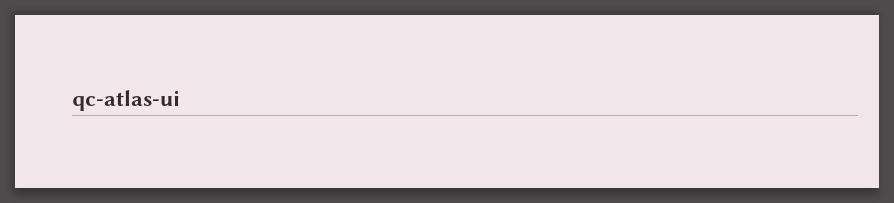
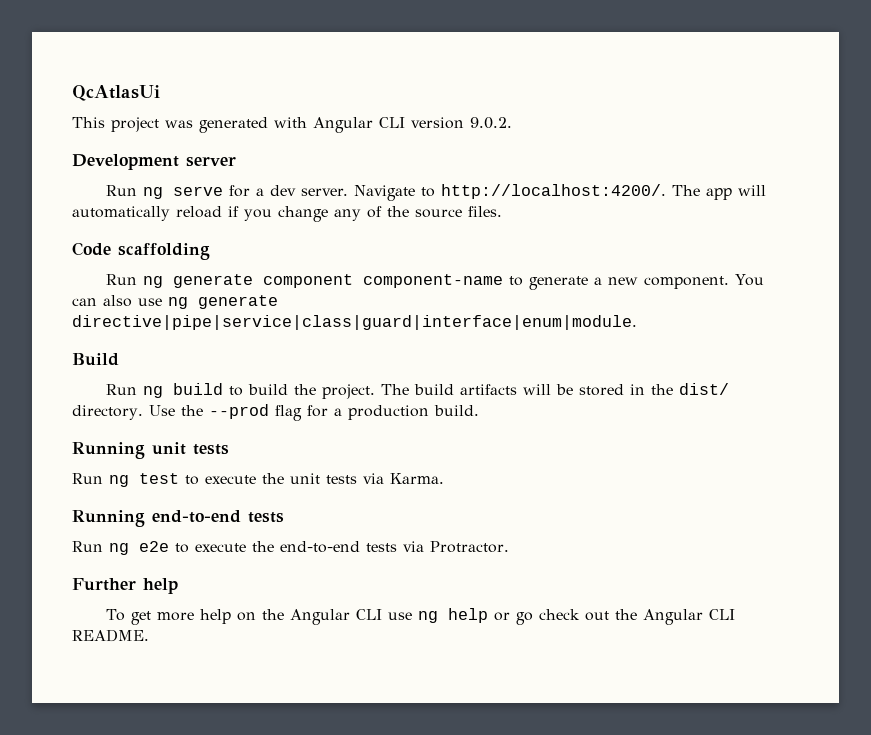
[72,90,180,111] qc-atlas-ui -> [72,85,160,101] [72,117,512,133] [72,154,236,170] [105,184,767,201] [72,206,502,222] [72,242,210,260] [105,274,765,290] [72,295,278,309] [72,315,637,330] [72,353,119,366] [105,383,729,399] [72,404,479,421] [72,442,229,459] [72,473,444,487] [72,510,284,527] [72,541,509,555] [72,578,178,594] [105,608,736,625] [72,629,149,642] QcAtlasUi // This project was generated with Angular CLI version 9.0.2. // Development server // Run ng serve for a dev server. Navigate to http://localhost:4200/. The app will automatically reload if you change any of the source files. // Code scaffolding // Run ng generate component component-name to generate a new component. You can also use ng generate directive|pipe|service|class|guard|interface|enum|module. // Build // Run ng build to build the project. The build artifacts will be stored in the dist/ directory. Use the --prod flag for a production build. // Running unit tests // Run ng test to execute the unit tests via Karma. // Running end-to-end tests // Run ng e2e to execute the end-to-end tests via Protractor. // Further help // To get more help on the Angular CLI use ng help or go check out the Angular CLI README.

